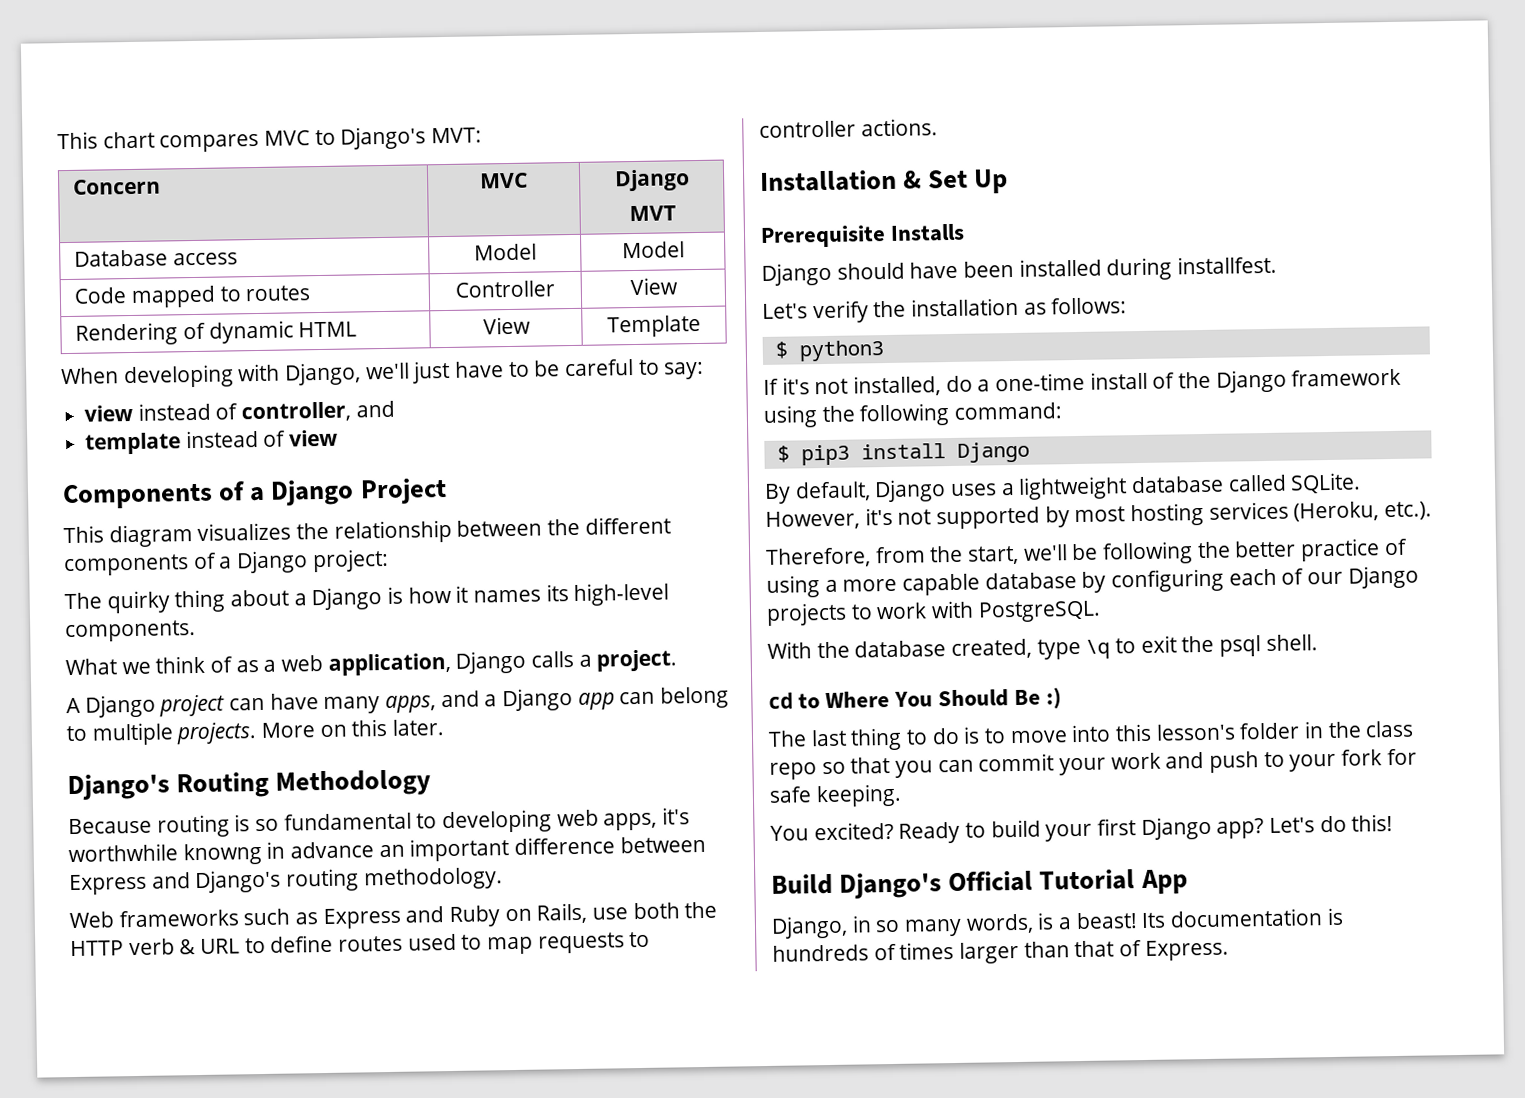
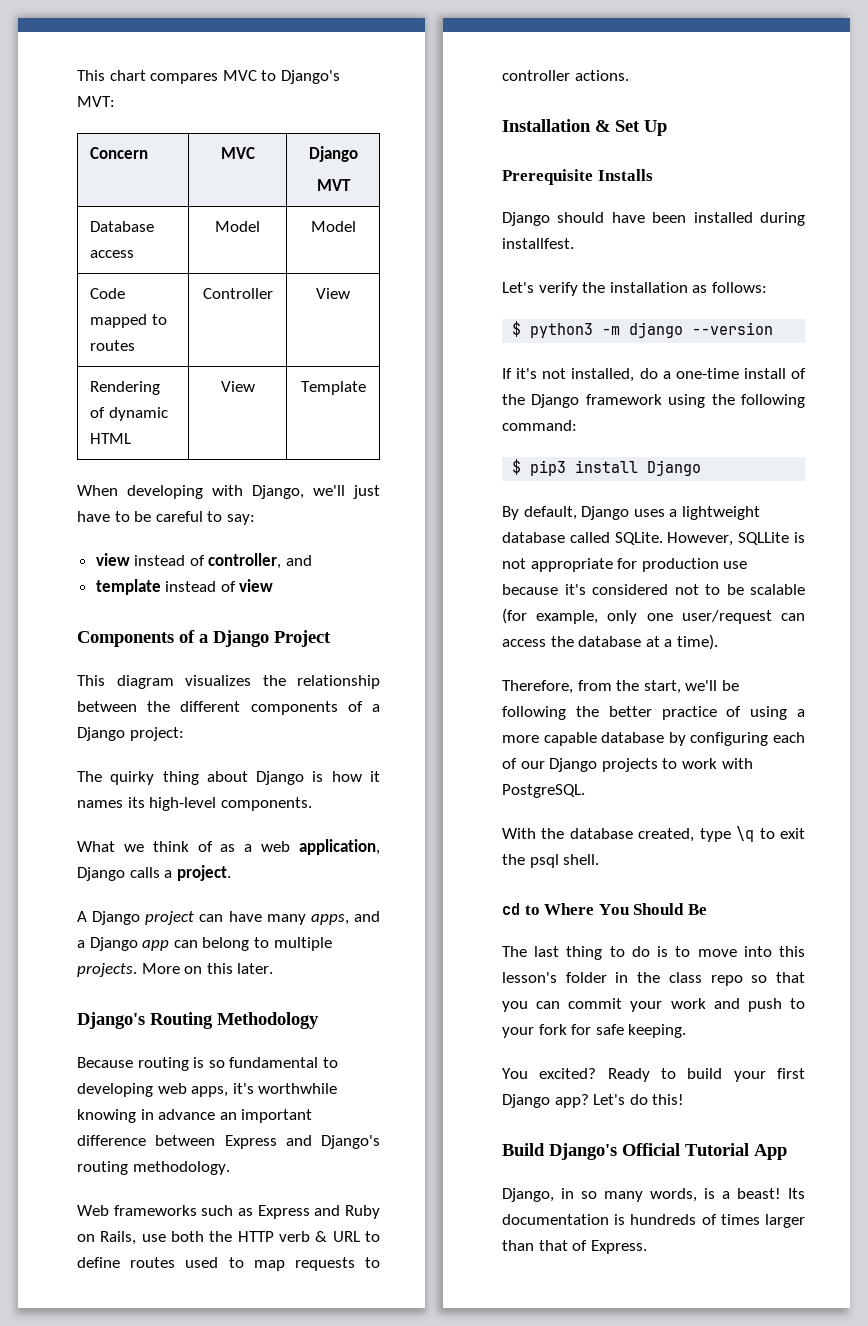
[293,593,307,606] a -> (248, 776) none
[182,842,262,866] knowng -> [77,1109,136,1123] knowing
(885, 351) none -> [602,322,774,338] -m django --version
[864,501,1433,530] it's not supported by most hosting services (Heroku, etc.). -> [738,532,805,545] [502,558,748,572] [502,584,805,595] [502,608,805,624] [502,634,718,650] SQLLite is not appropriate for production use because it's considered not to be scalable (for example, only one user/request can access the database at a time).
[1046,687,1063,709] :) -> (707, 909) none

